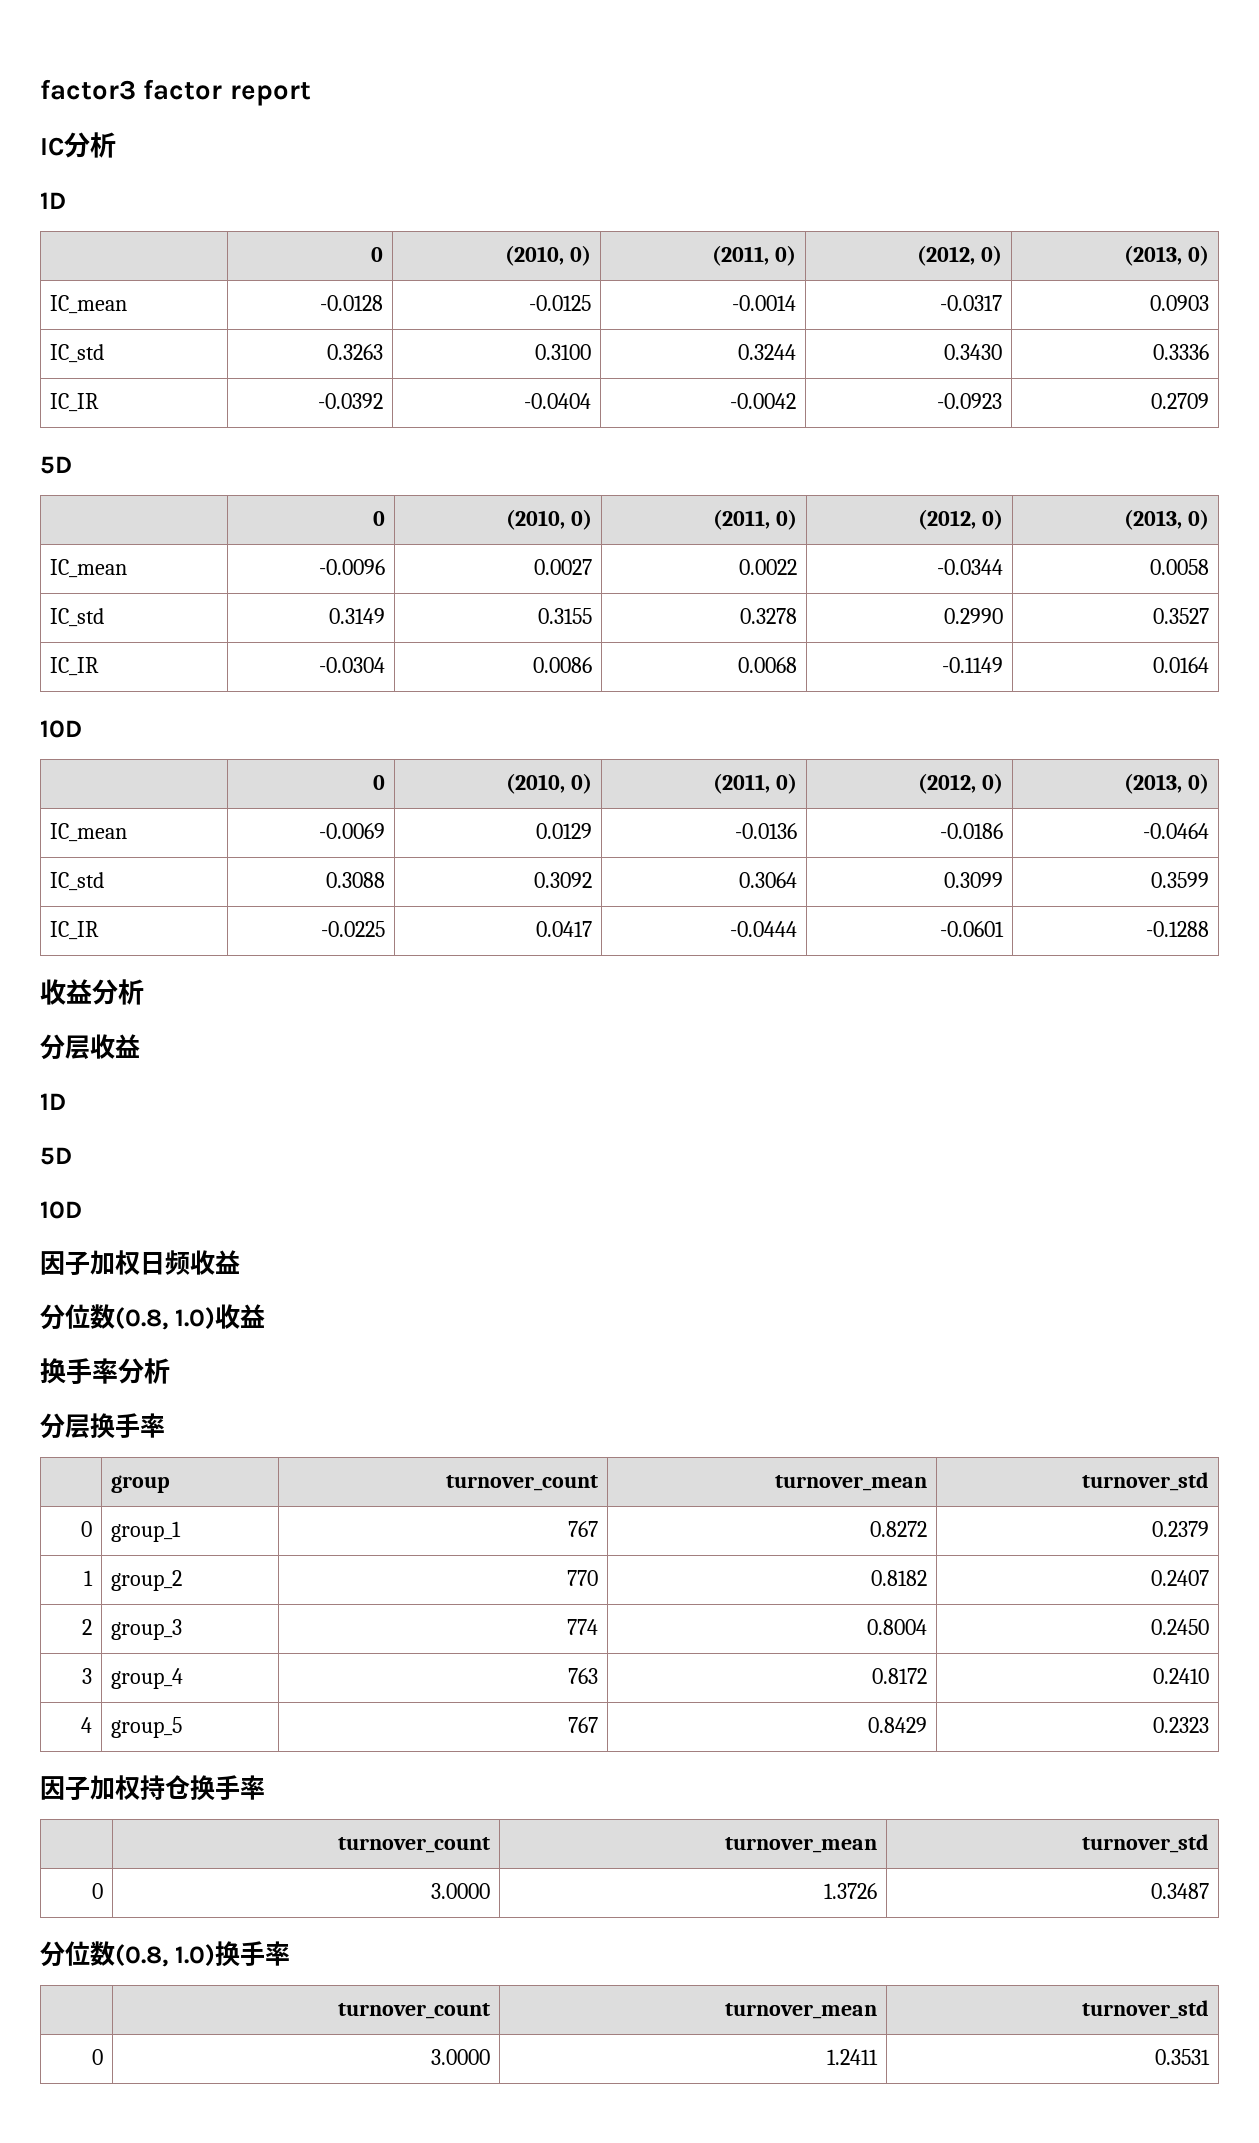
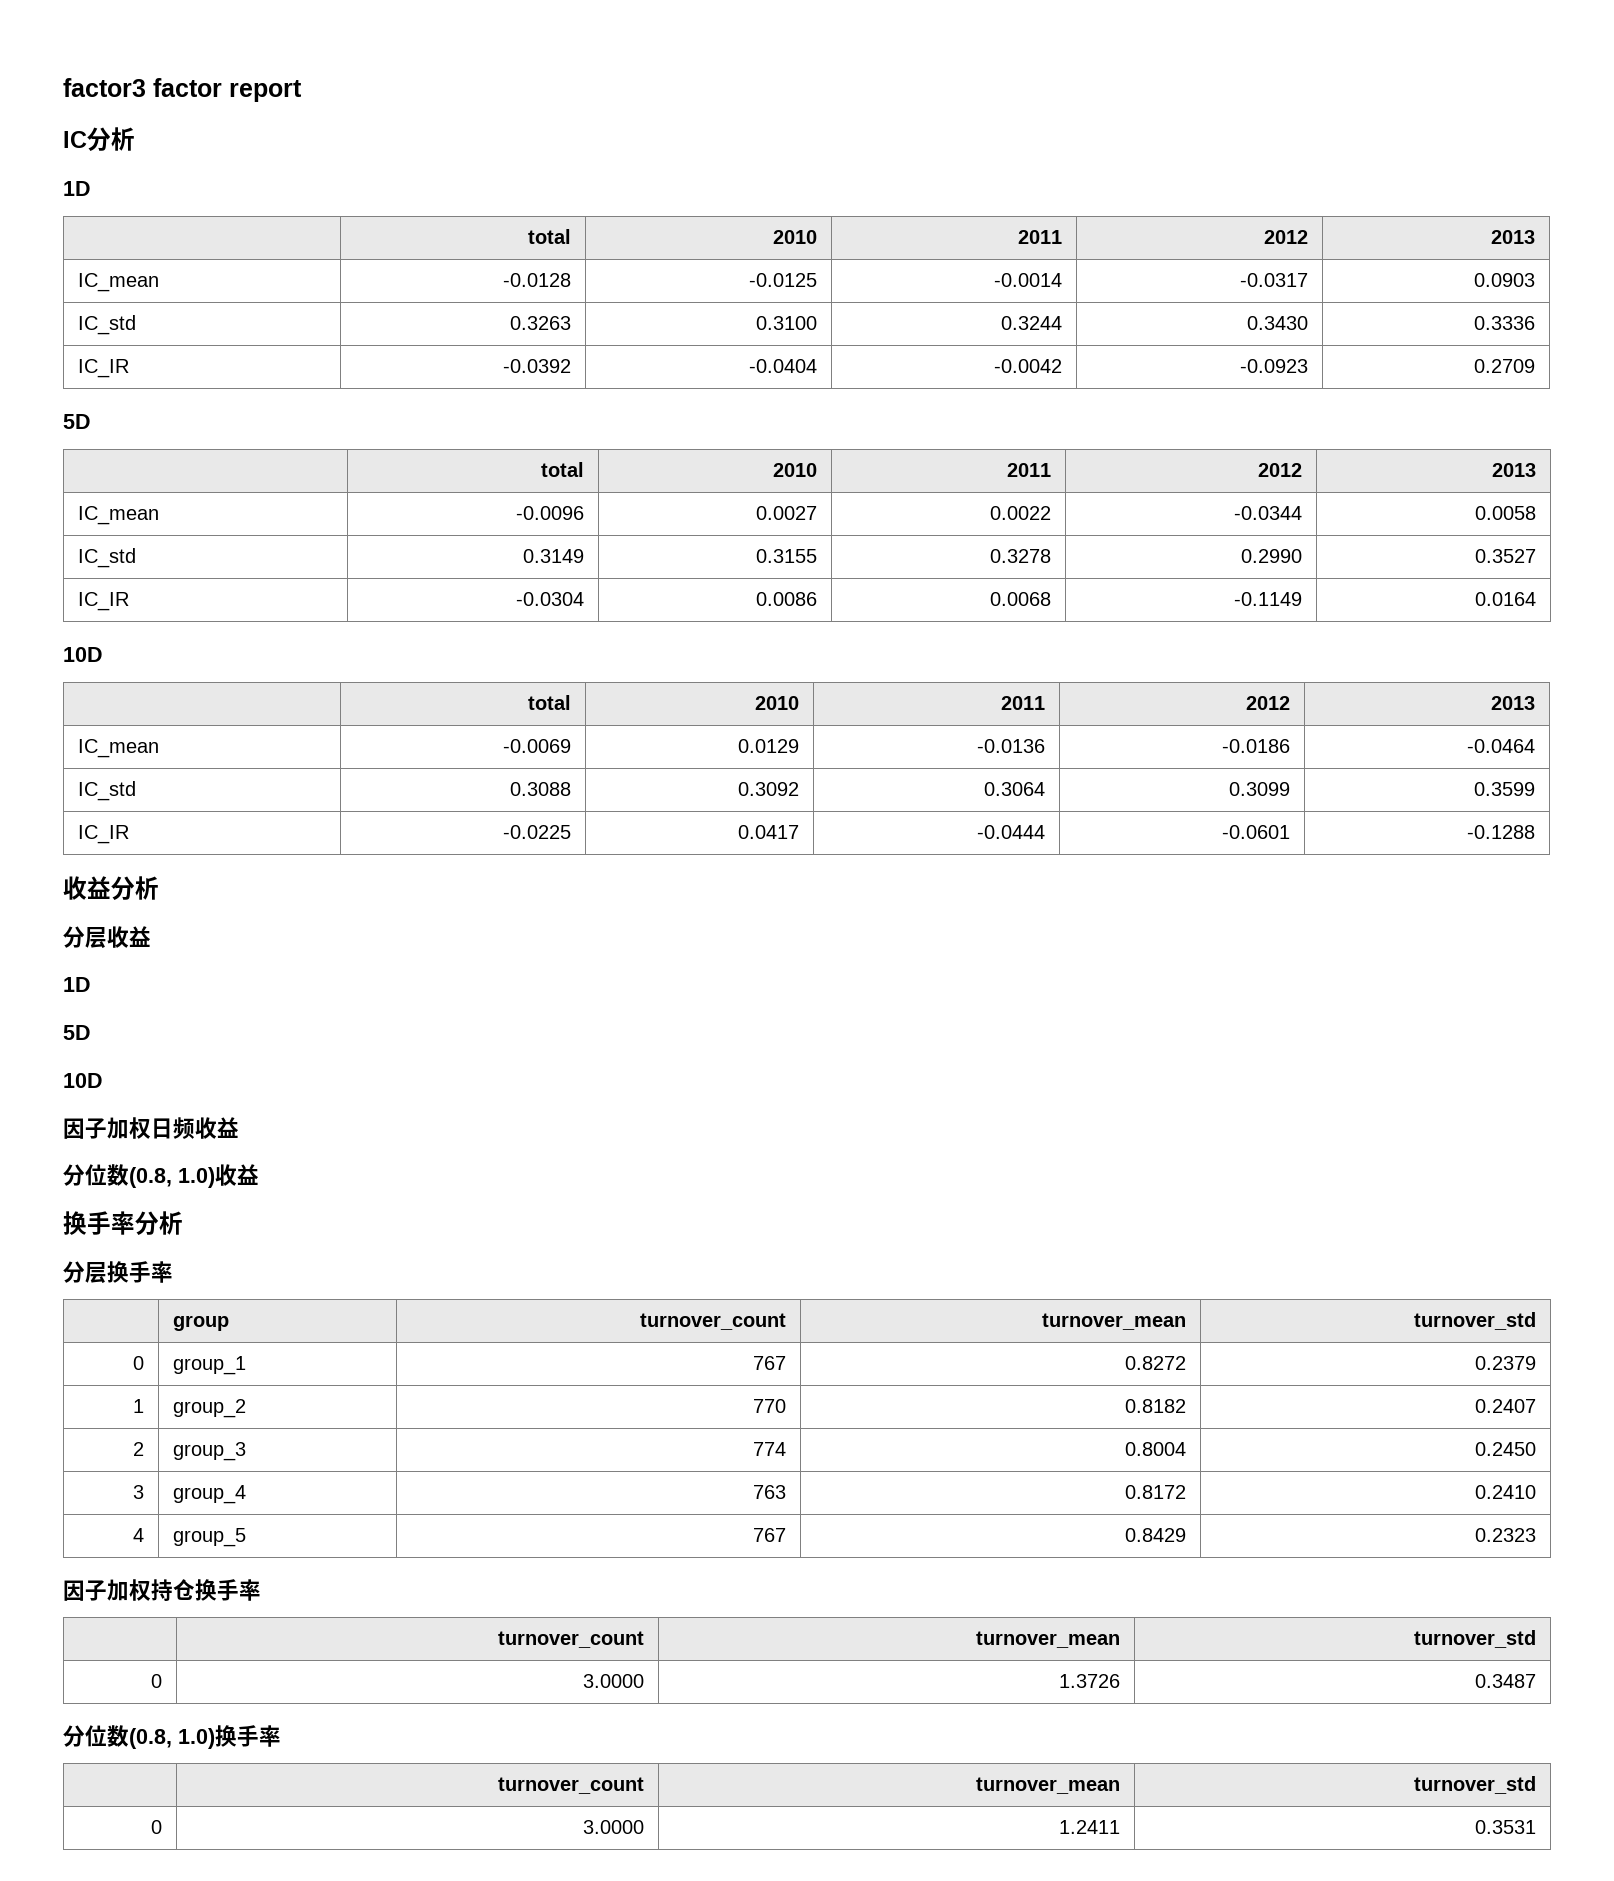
[370,247,383,262] [504,245,591,266] [711,245,796,266] [916,245,1002,266] [1123,245,1209,266] 0 | (2010, 0) | (2011, 0) | (2012, 0) | (2013, 0) -> [528,229,572,244] [773,230,818,244] [1018,230,1063,244] [1264,230,1309,244] [1491,230,1536,244] total | 2010 | 2011 | 2012 | 2013
[372,511,385,526] [505,509,592,530] [712,509,797,530] [917,509,1003,530] [1123,509,1209,530] 0 | (2010, 0) | (2011, 0) | (2012, 0) | (2013, 0) -> [541,462,585,477] [773,463,818,477] [1007,463,1052,477] [1258,463,1303,477] [1492,463,1537,477] total | 2010 | 2011 | 2012 | 2013
[372,775,385,790] [505,773,592,794] [712,773,797,794] [917,773,1003,794] [1123,773,1209,794] 0 | (2010, 0) | (2011, 0) | (2012, 0) | (2013, 0) -> [528,695,572,710] [755,696,800,710] [1001,696,1046,710] [1246,696,1291,710] [1491,696,1536,710] total | 2010 | 2011 | 2012 | 2013

